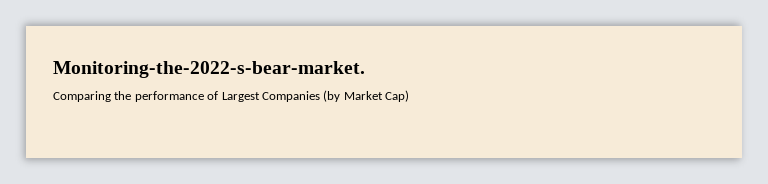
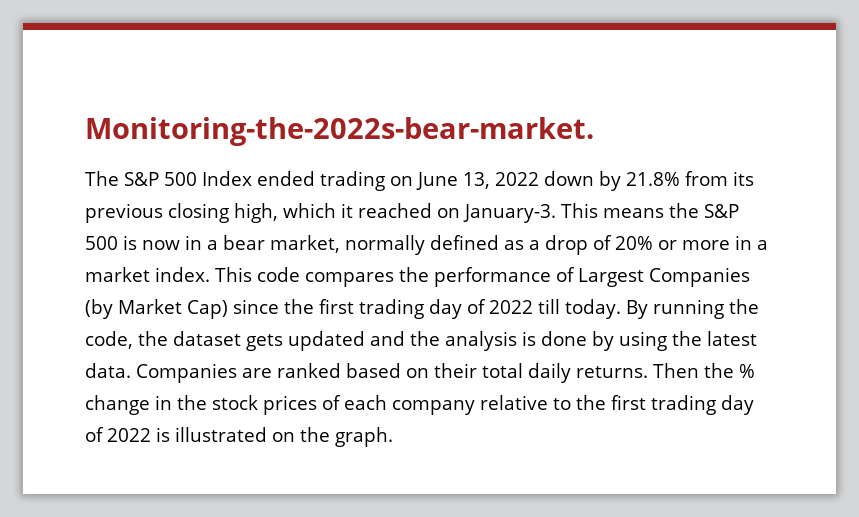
[53,61,365,78] [53,91,111,102] Monitoring-the-2022-s-bear-market. // Comparing -> [85,117,594,146] [85,171,754,191] [85,203,739,223] [85,235,768,255] [85,267,394,287] Monitoring-the-2022s-bear-market. // The S&P 500 Index ended trading on June 13, 2022 down by 21.8% from its previous closing high, which it reached on January-3. This means the S&P 500 is now in a bear market, normally defined as a drop of 20% or more in a market index. This code compares
(409, 96) none -> [233,299,759,319] [85,331,757,351] [85,363,755,383] [85,395,754,415] [85,427,393,447] since the first trading day of 2022 till today. By running the code, the dataset gets updated and the analysis is done by using the latest data. Companies are ranked based on their total daily returns. Then the % change in the stock prices of each company relative to the first trading day of 2022 is illustrated on the graph.

